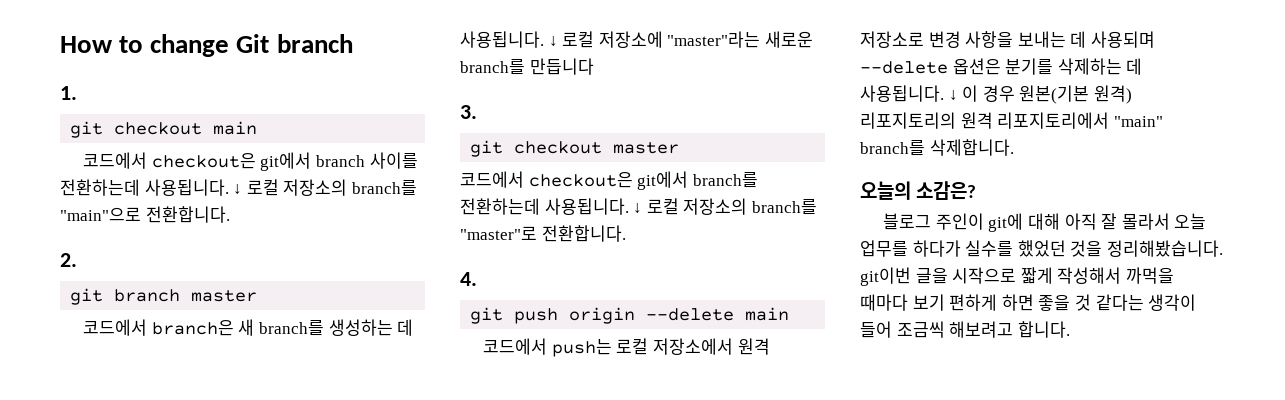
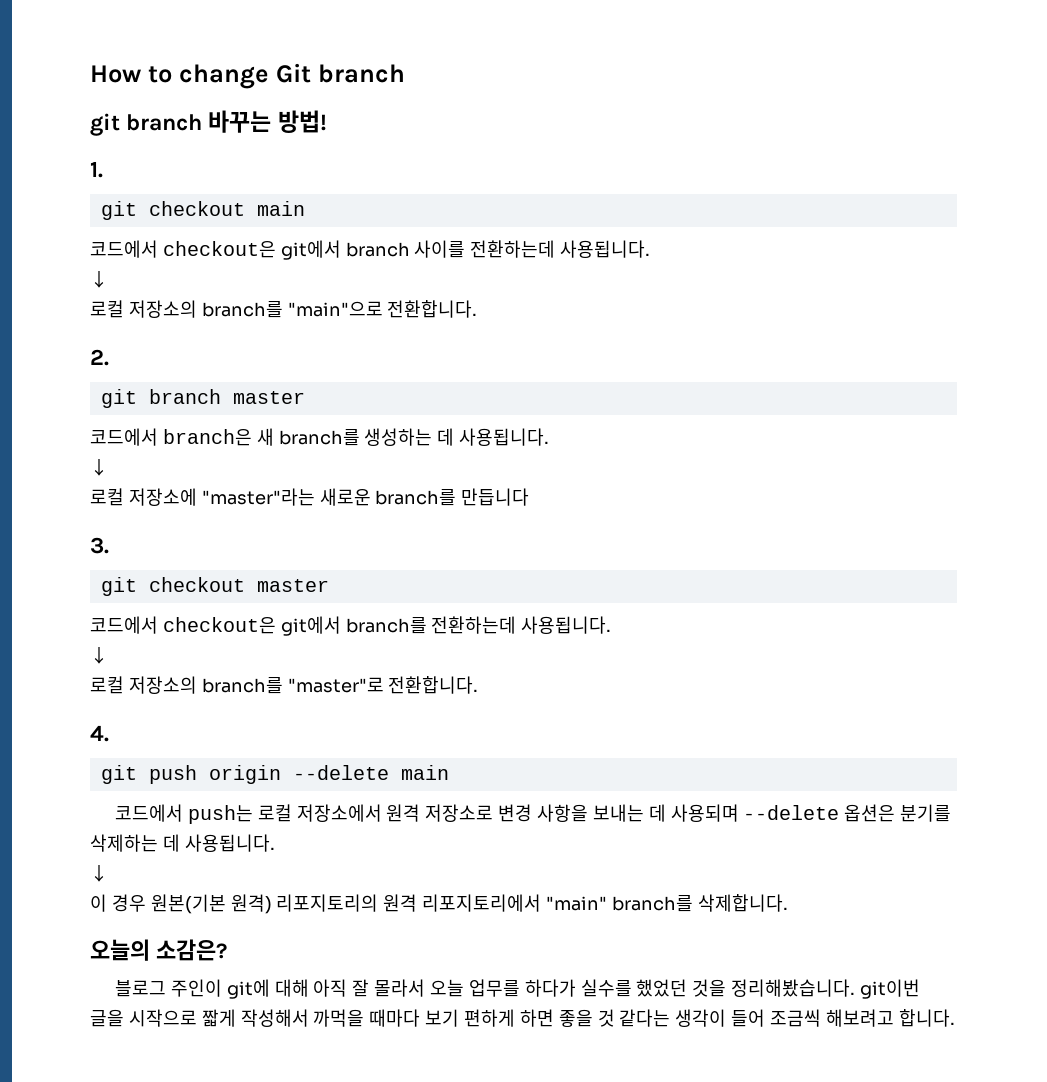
(353, 43) none -> [90,110,327,136] // git branch 바꾸는 방법!
[233,184,243,194] ↓ -> [90,271,108,288] // ↓ //
[548,36,558,46] ↓ -> [90,459,108,476] // ↓ //
[633,203,643,213] ↓ -> [90,647,108,664] // ↓ //
[948,90,958,100] ↓ -> [90,865,108,882] // ↓ //

